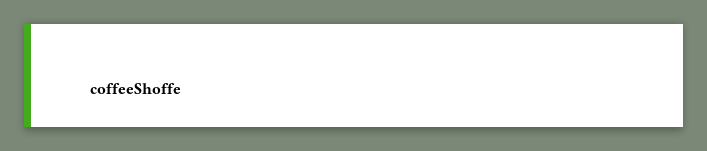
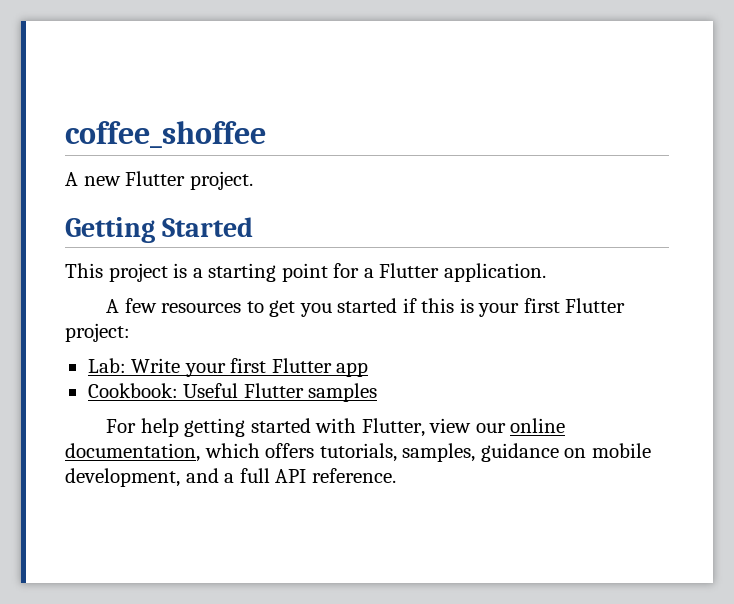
[90,83,181,94] coffeeShoffe -> [65,121,266,148] [65,171,253,190] [65,217,254,243] [65,263,546,282] [106,298,626,317] [65,323,130,342] [87,358,369,377] [87,383,378,402] [106,418,566,437] [65,443,651,462] [65,468,396,487] coffee_shoffee // A new Flutter project. // Getting Started // This project is a starting point for a Flutter application. // A few resources to get you started if this is your first Flutter project: // Lab: Write your first Flutter app // Cookbook: Useful Flutter samples // For help getting started with Flutter, view our online documentation, which offers tutorials, samples, guidance on mobile development, and a full API reference.

